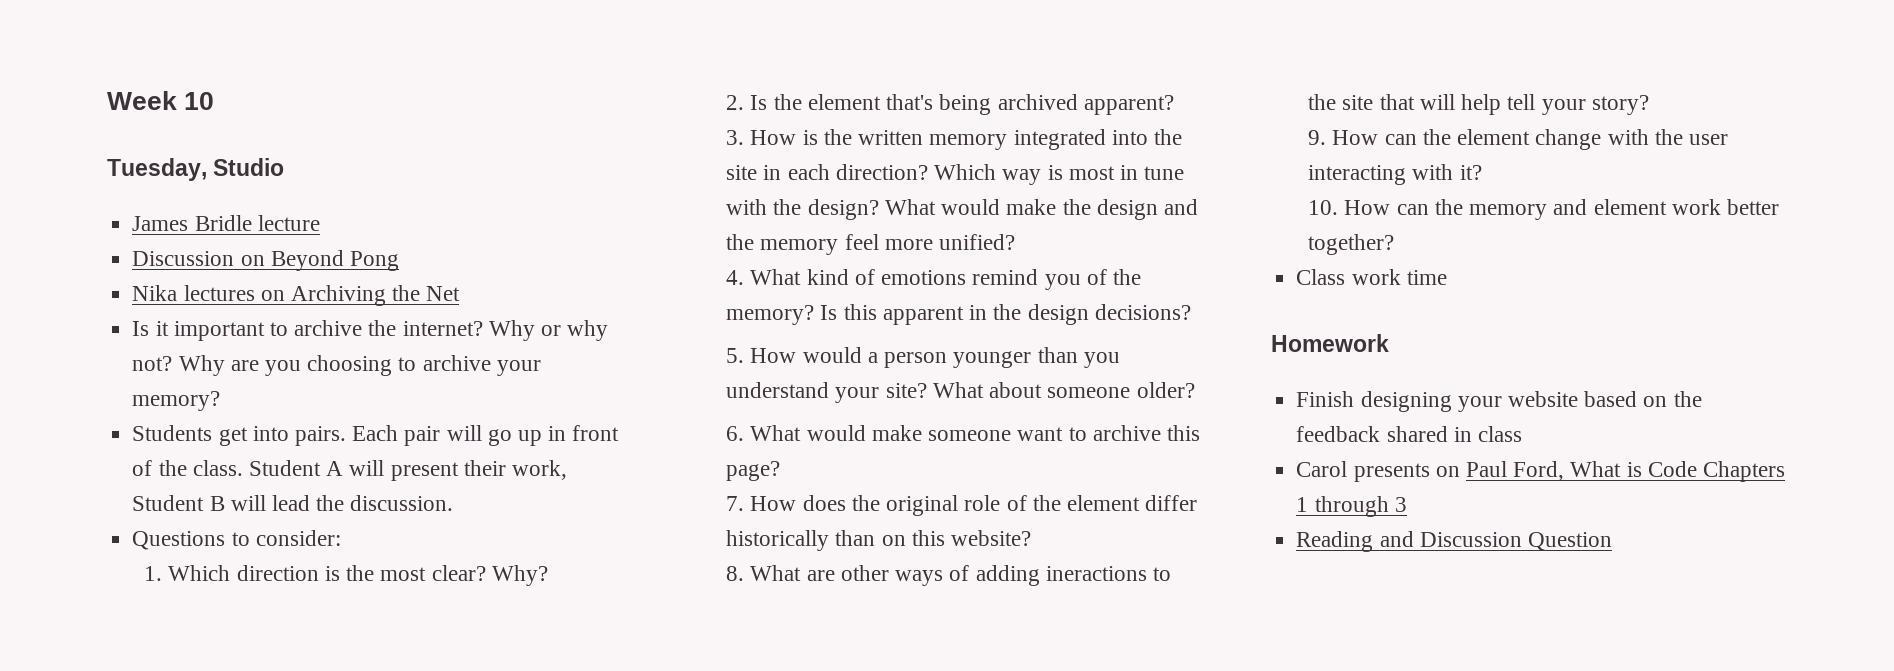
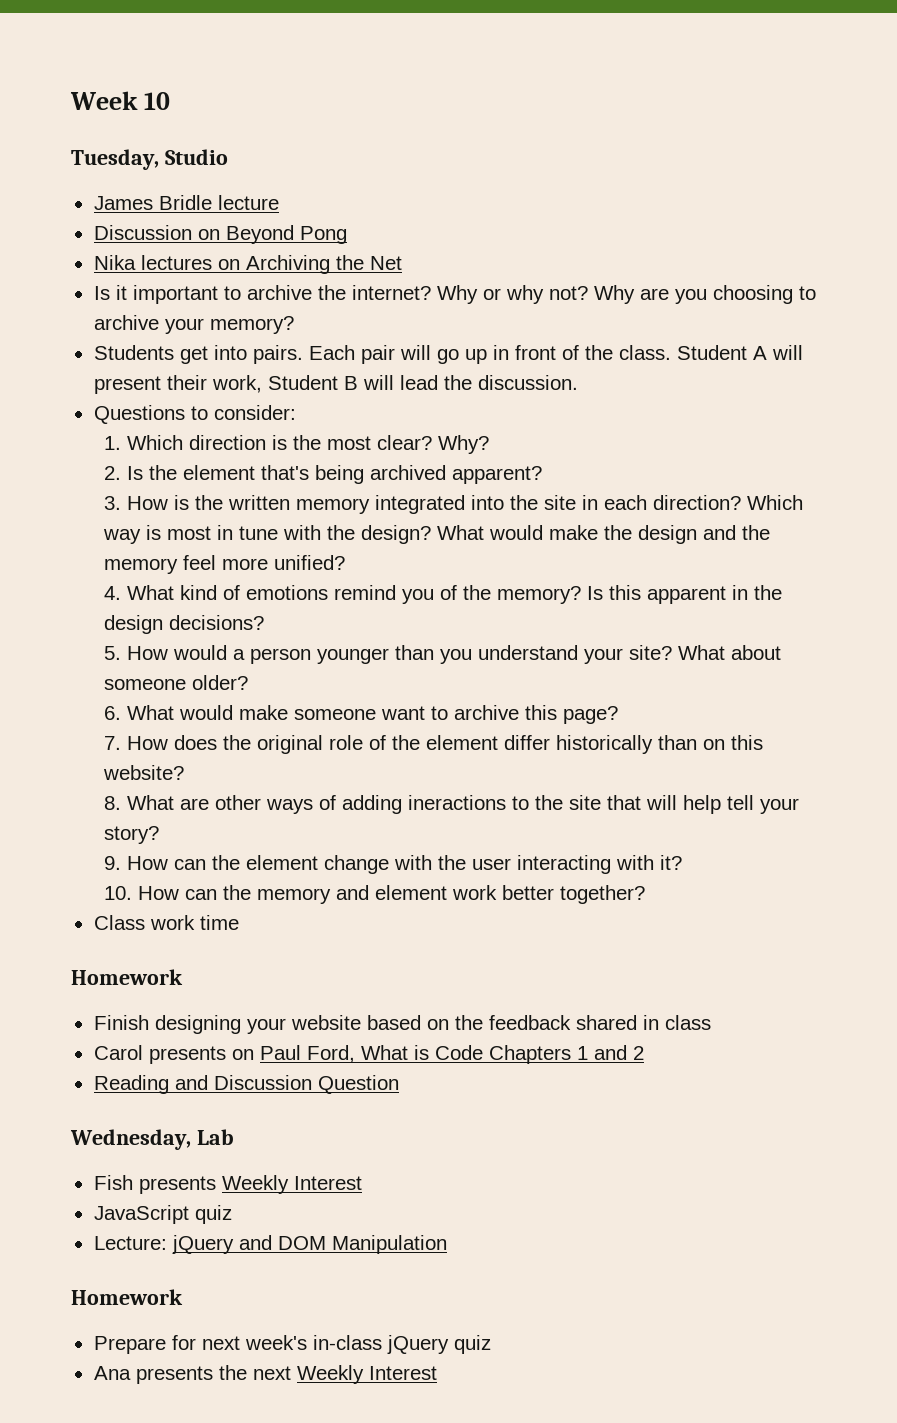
[1314,496,1407,517] through 3 -> [593,1045,644,1060] and 2
(1612, 541) none -> [70,1129,234,1150] [93,1175,362,1194] [93,1205,232,1224] [93,1235,447,1254] [71,1289,183,1305] [93,1335,491,1354] [93,1365,437,1384] // Wednesday, Lab // Fish presents Weekly Interest // JavaScript quiz // Lecture: jQuery and DOM Manipulation // Homework // Prepare for next week's in-class jQuery quiz // Ana presents the next Weekly Interest

